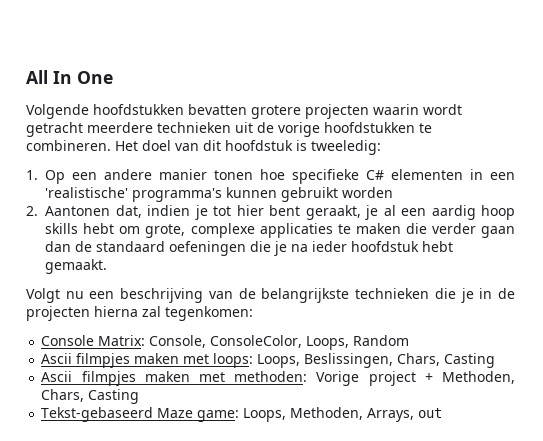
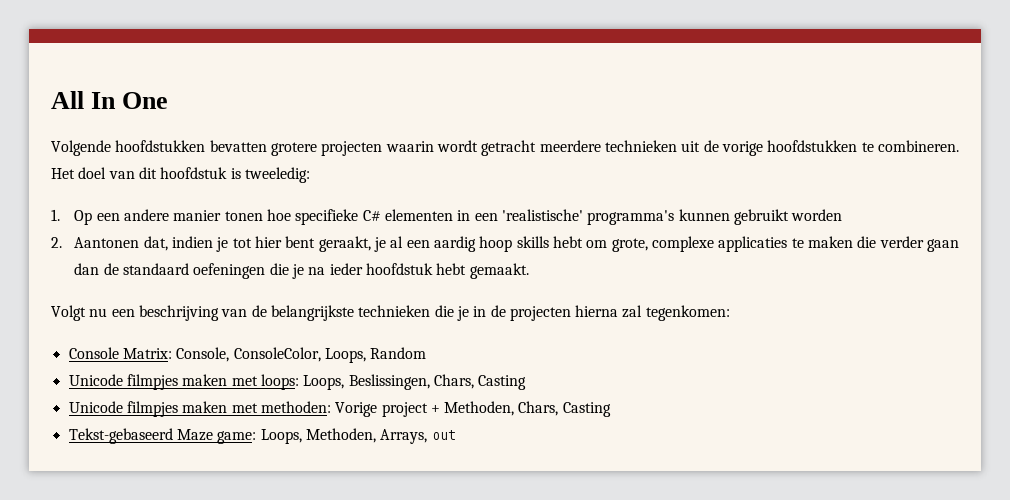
[41,353,73,364] Ascii -> [68,374,123,386] Unicode
[41,371,73,382] Ascii -> [68,401,123,413] Unicode

